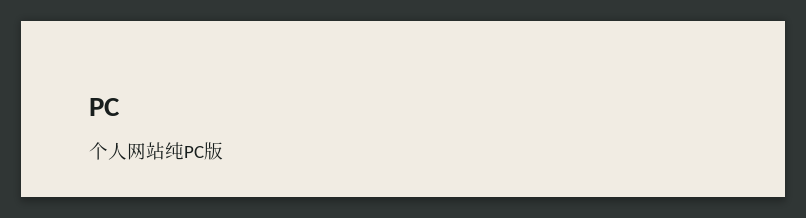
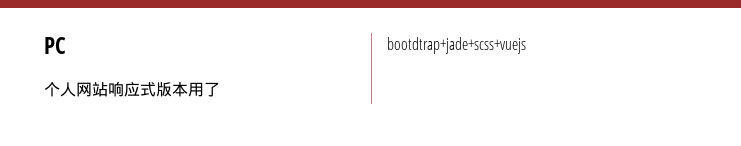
[165,142,223,160] 纯PC版 -> [108,81,220,97] [387,37,526,54] 响应式版本用了bootdtrap+jade+scss+vuejs

